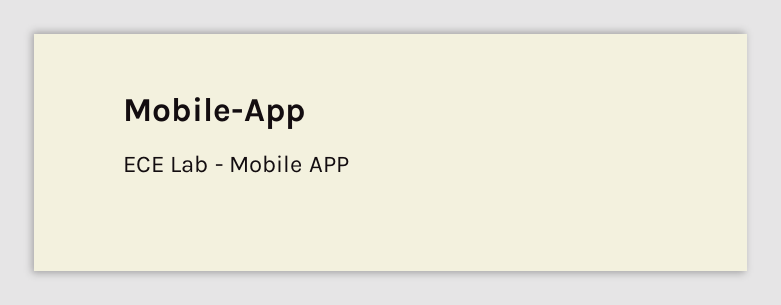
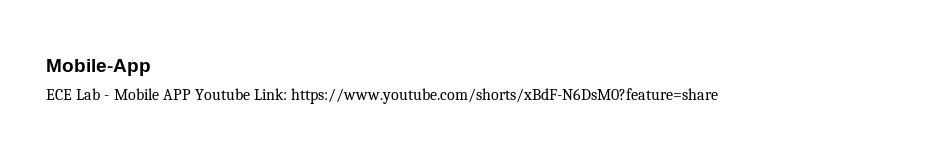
(349, 164) none -> [194,88,719,104] Youtube Link: https://www.youtube.com/shorts/xBdF-N6DsM0?feature=share

